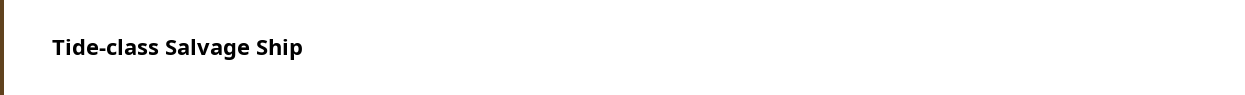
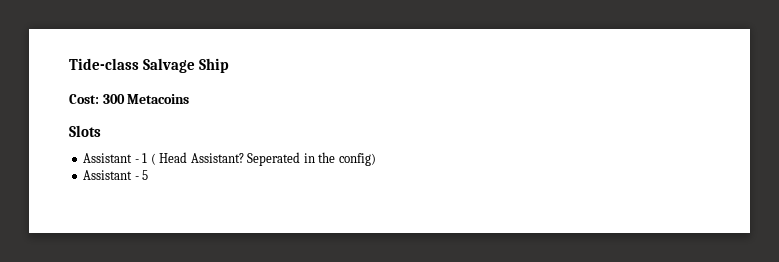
(303, 49) none -> [69,94,190,104] [69,125,101,137] [83,152,376,166] [83,170,149,180] // Cost: 300 Metacoins // Slots // Assistant - 1 ( Head Assistant? Seperated in the config) // Assistant - 5

